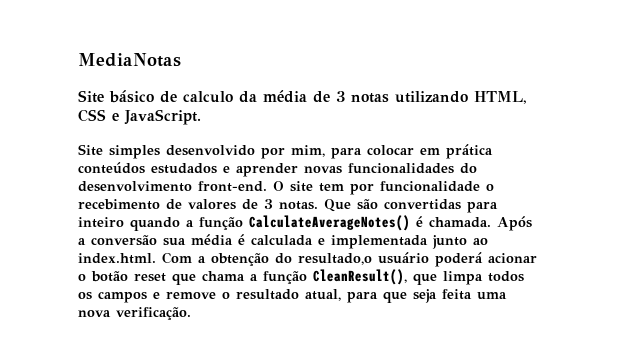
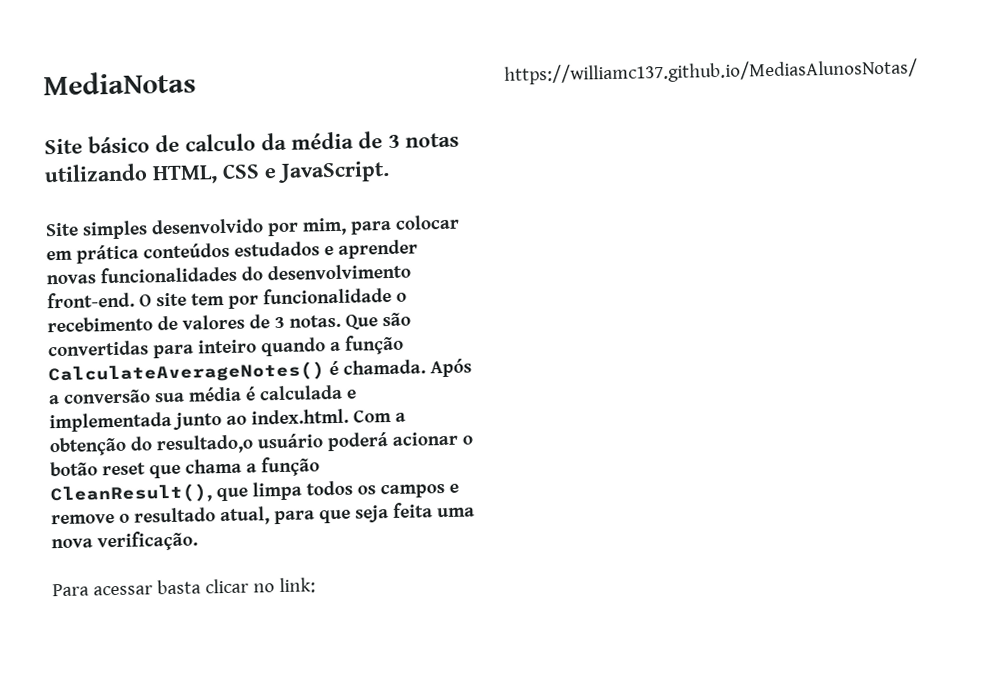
(191, 313) none -> [52,577,316,597] [504,58,918,85] // Para acessar basta clicar no link: https://williamc137.github.io/MediasAlunosNotas/

